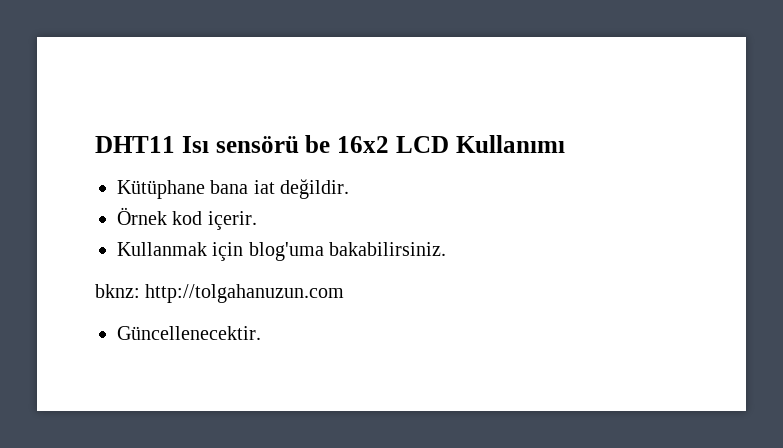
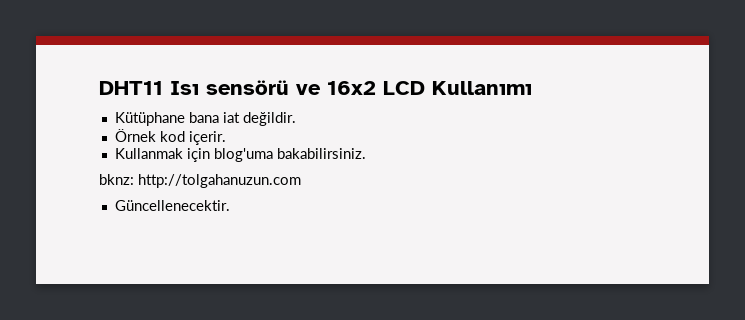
[305,135,331,153] be -> [296,84,321,95] ve

